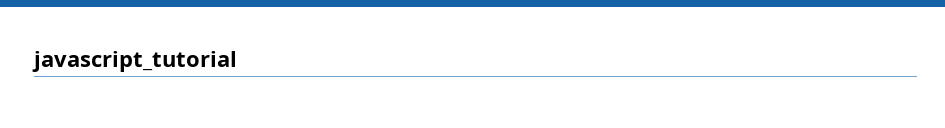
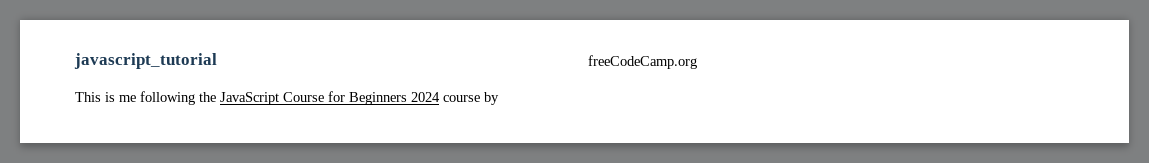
(237, 61) none -> [75,91,499,105] [588,55,697,69] // This is me following the JavaScript Course for Beginners 2024 course by freeCodeCamp.org

